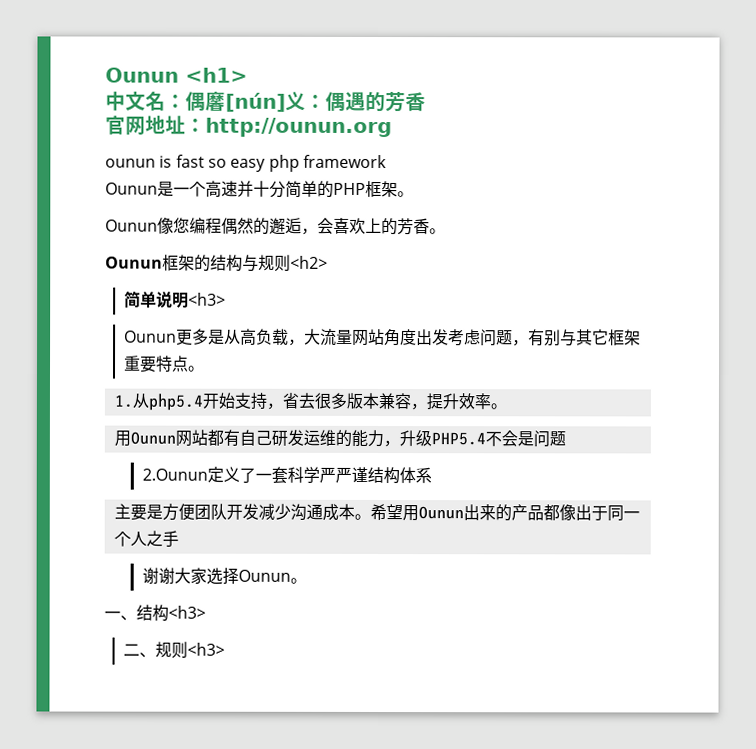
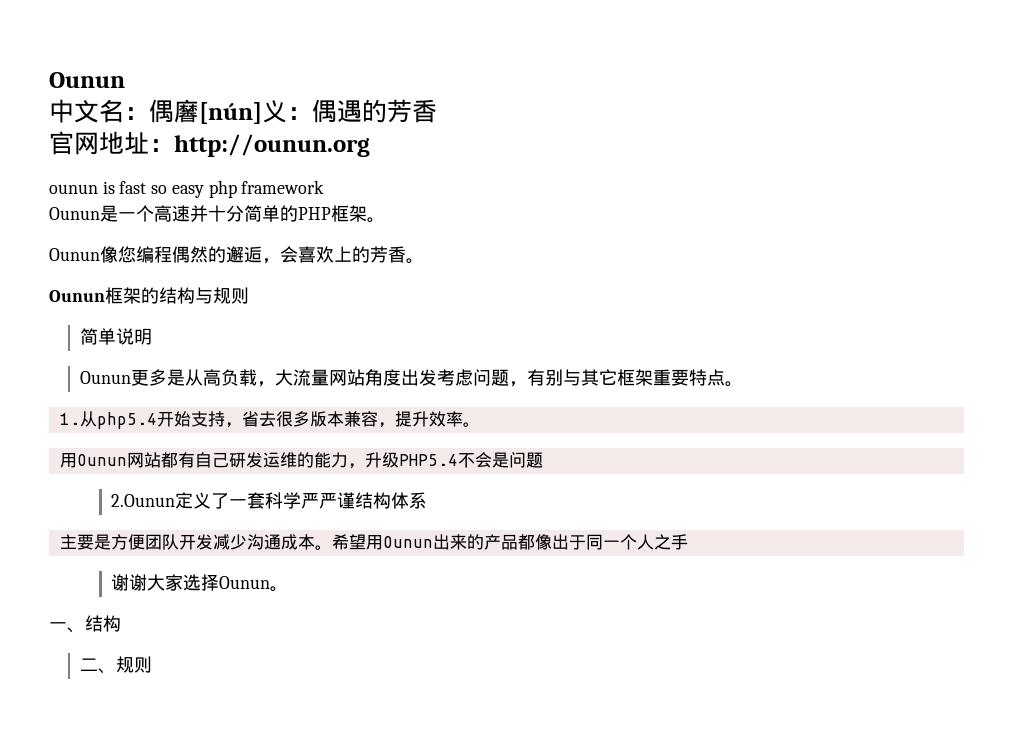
[105,67,248,83] Ounun <h1> -> [49,72,125,88] Ounun
[290,255,328,269] <h2> -> (249, 295) none
[187,292,226,306] <h3> -> (153, 336) none
[168,605,206,619] <h3> -> (121, 623) none
[186,642,225,656] <h3> -> (153, 664) none

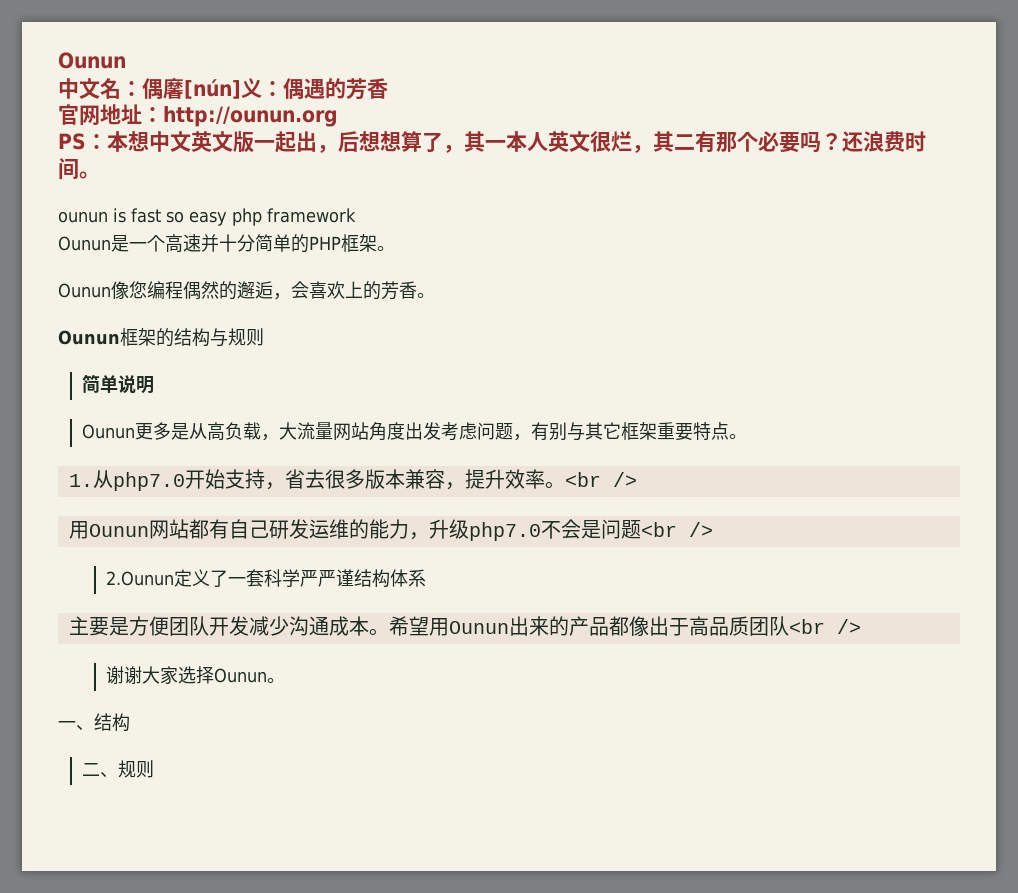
(370, 145) none -> [58,131,926,153] [58,158,100,180] // PS：本想中文英文版一起出，后想想算了，其一本人英文很烂，其二有那个必要吗？还浪费时间。
[96,412,157,429] php5.4 -> [112,472,185,491] php7.0
(480, 424) none -> [564,472,637,487] <br />
[398,454,458,466] PHP5.4 -> [468,522,541,541] php7.0
(543, 460) none -> [640,522,713,537] <br />
[585,534,688,550] 同一个人之手 -> [688,616,861,636] 高品质团队<br />

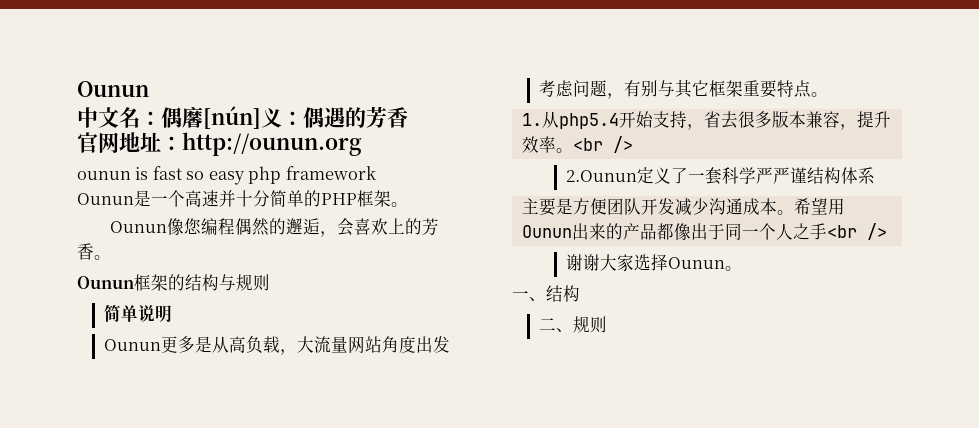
[58,131,926,153] [58,158,100,180] // PS：本想中文英文版一起出，后想想算了，其一本人英文很烂，其二有那个必要吗？还浪费时间。 -> (362, 144) none
[112,472,185,491] php7.0 -> [558,113,619,129] php5.4
[68,519,713,541] // 用Ounun网站都有自己研发运维的能力，升级php7.0不会是问题<br /> -> (633, 144) none
[688,616,789,636] 高品质团队 -> [724,223,827,240] 同一个人之手

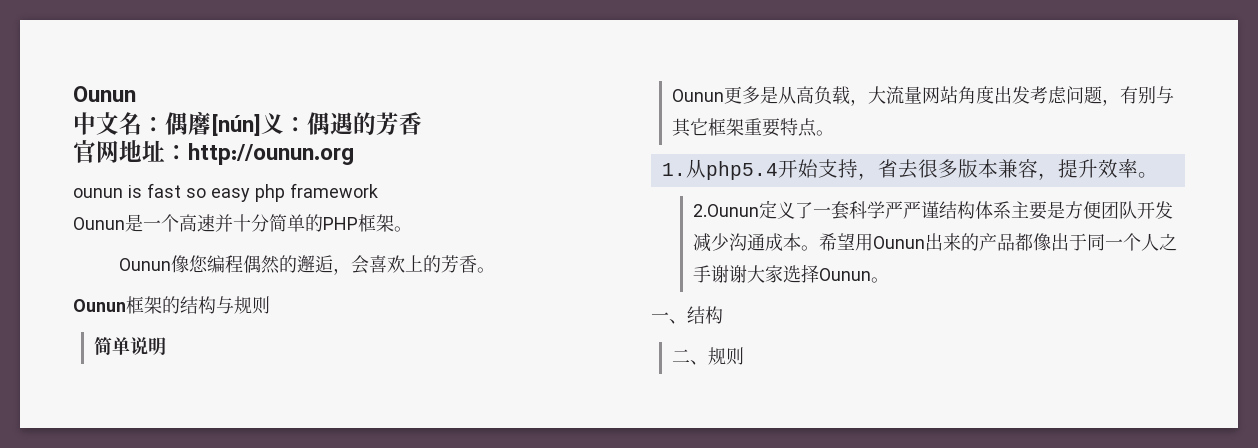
[572,136,633,153] <br /> -> (1158, 175) none
(876, 175) // -> (1011, 210) none
[826,223,887,240] <br /> // -> (711, 274) none

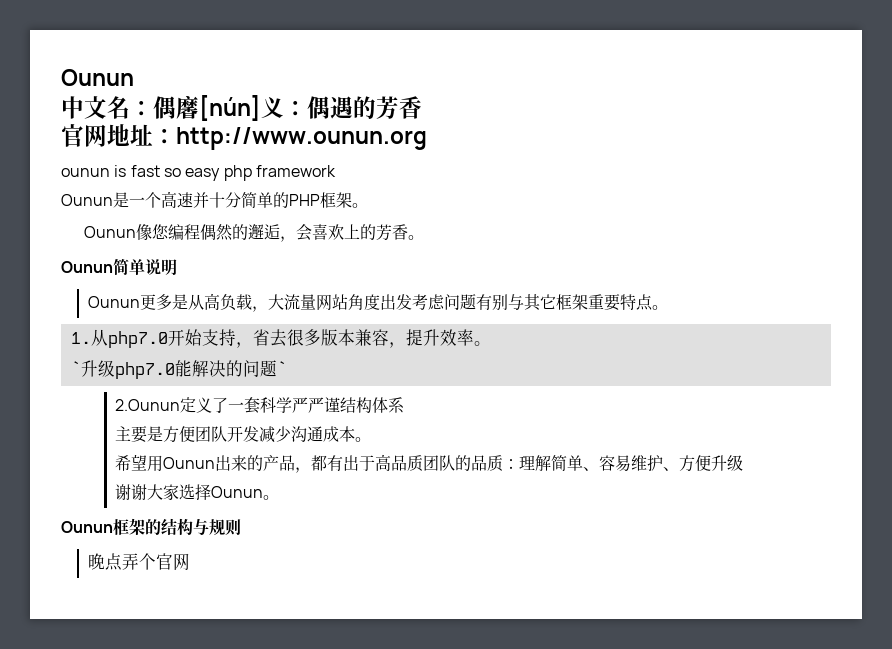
[188,143,354,165] http://ounun.org -> [176,127,427,150] http://www.ounun.org
[126,296,270,314] 框架的结构与规则 // -> (113, 267) none
[1101,99,1120,106] ， -> (477, 302) none
[705,161,778,180] php5.4 -> [107,331,168,348] php7.0
(1158, 175) none -> [70,360,287,379] // `升级php7.0能解决的问题`
(1011, 210) none -> (405, 405) //
(819, 248) none -> (372, 439) //
[1014,233,1177,251] [692,265,711,283] 都像出于同一个人之手 -> [295,454,744,473] ，都有出于高品质团队的品质：理解简单、容易维护、方便升级 //
[651,306,723,324] [671,347,744,365] 一、结构 // 二、规则 -> [61,518,241,536] [88,553,191,571] Ounun框架的结构与规则 // 晚点弄个官网

